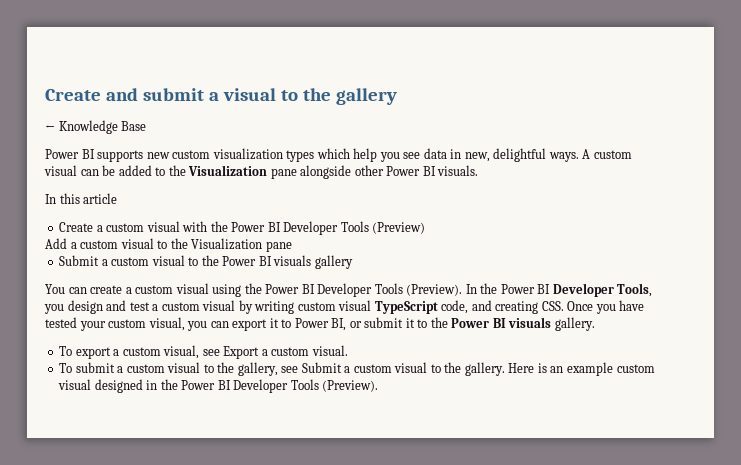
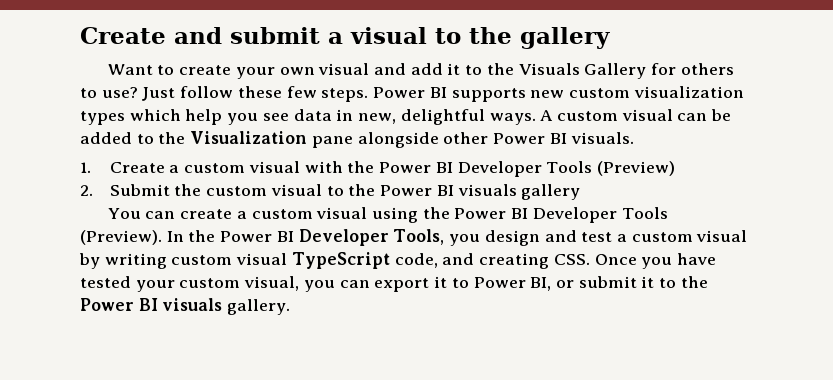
[45,120,147,134] ← Knowledge Base // -> [107,63,734,79] [80,86,369,102] Want to create your own visual and add it to the Visuals Gallery for others to use? Just follow these few steps.
[45,193,118,204] In this article // -> [80,162,91,173] 1.
[45,238,292,252] [59,255,108,266] Add a custom visual to the Visualization pane // Submit a -> [80,184,202,196] 2. Submit the
[59,345,348,359] [59,362,655,376] [58,379,379,393] // To export a custom visual, see Export a custom visual. // To submit a custom visual to the gallery, see Submit a custom visual to the gallery. Here is an example custom visual designed in the Power BI Developer Tools (Preview). -> (291, 307) none

